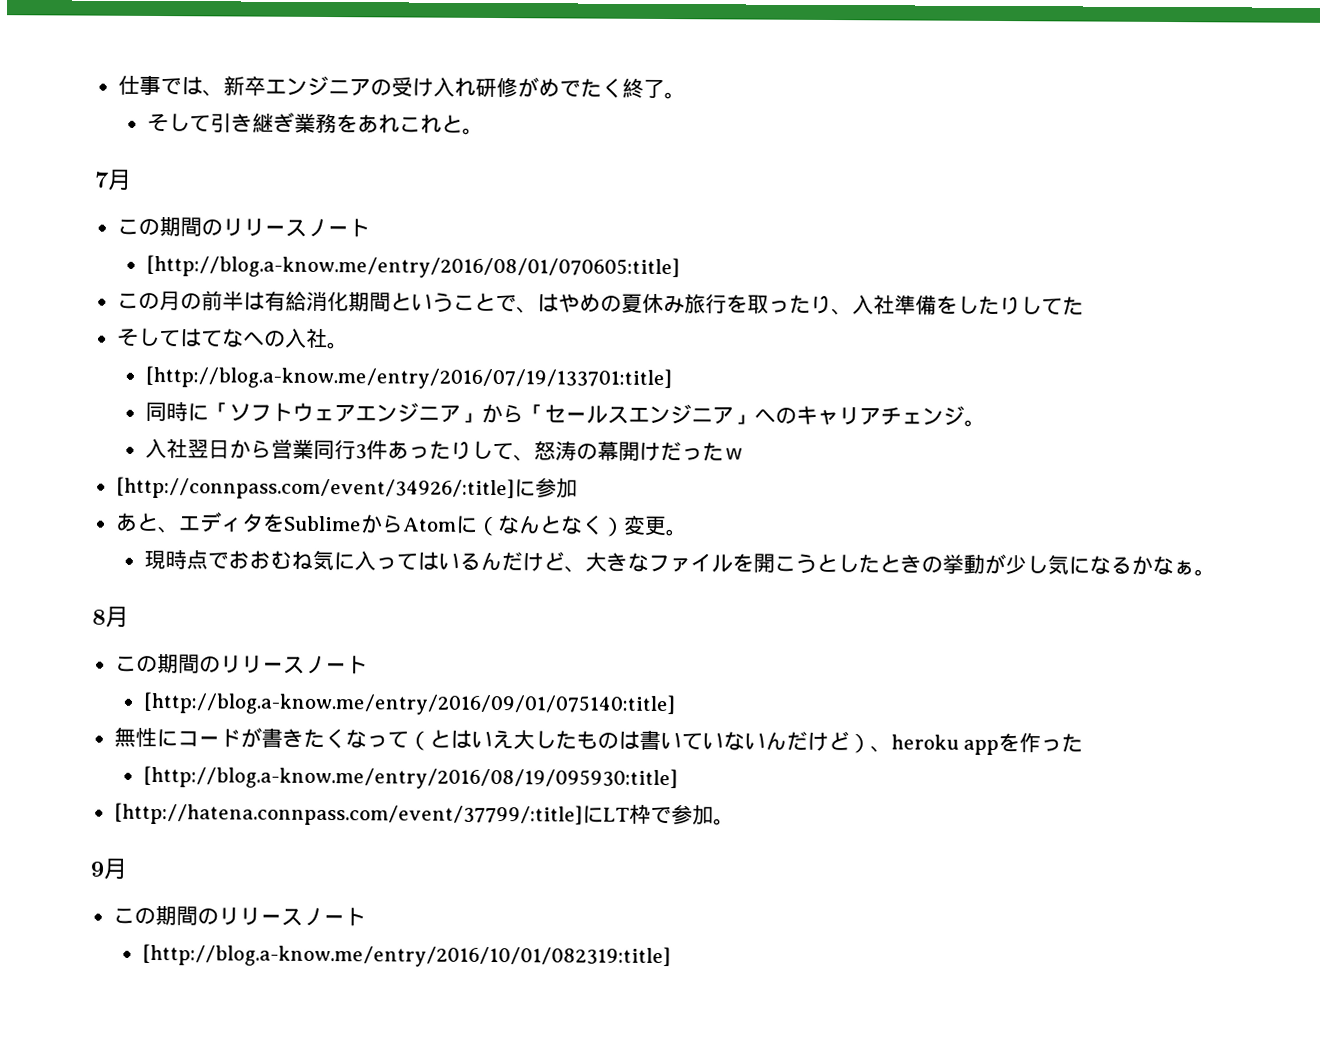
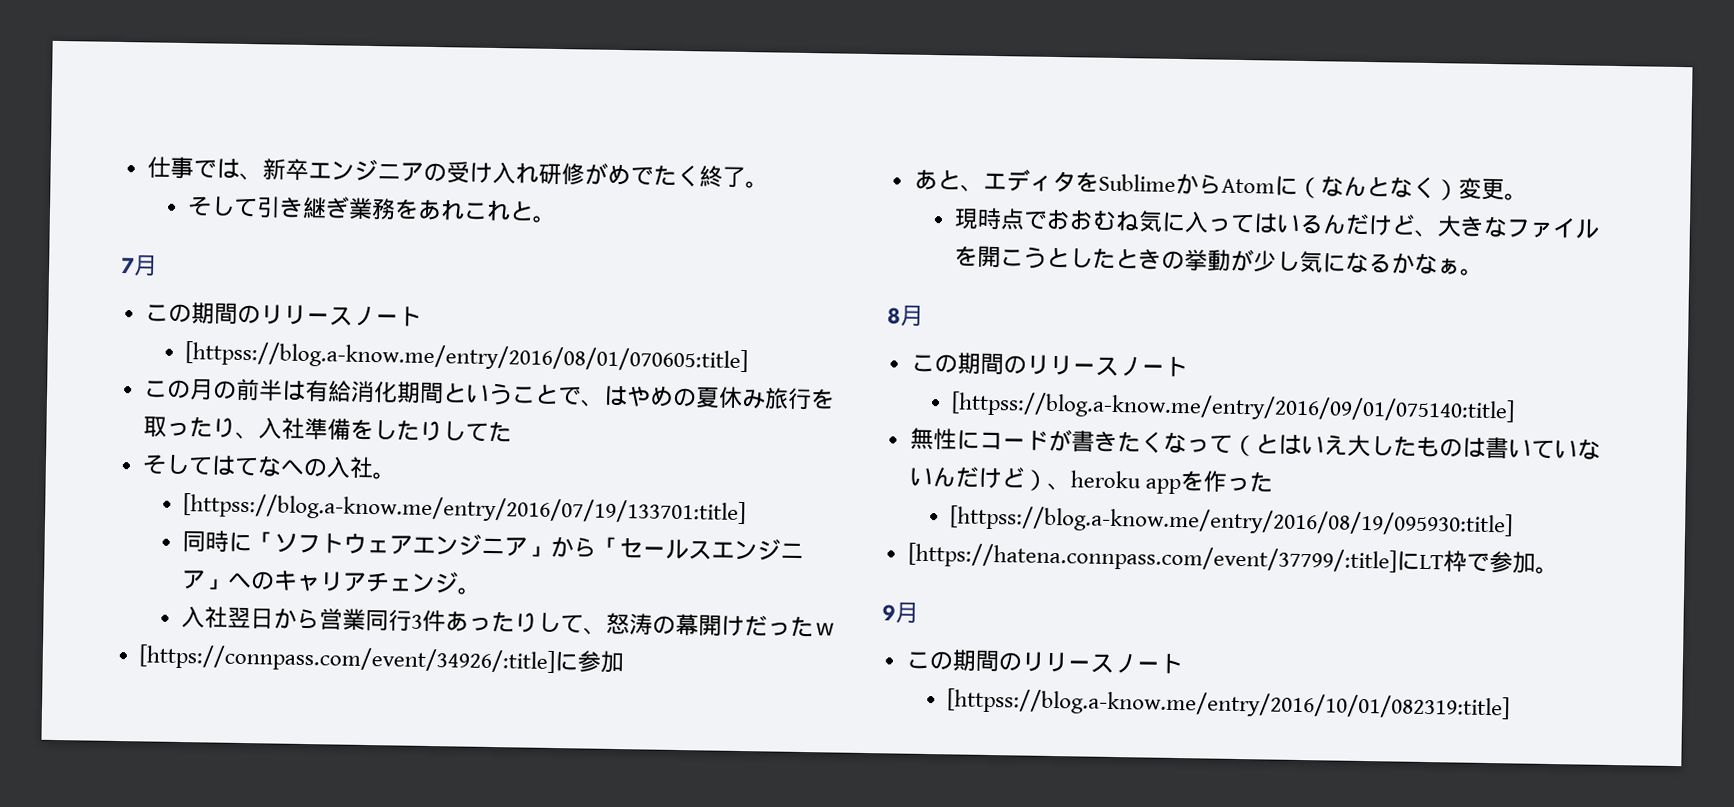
[145,254,680,280] [http://blog.a-know.me/entry/2016/08/01/070605:title] -> [185,341,749,374] [httpss://blog.a-know.me/entry/2016/08/01/070605:title]
[144,365,672,391] [http://blog.a-know.me/entry/2016/07/19/133701:title] -> [183,493,747,526] [httpss://blog.a-know.me/entry/2016/07/19/133701:title]
[115,476,515,501] [http://connpass.com/event/34926/:title] -> [138,644,555,675] [https://connpass.com/event/34926/:title]
[142,691,675,717] [http://blog.a-know.me/entry/2016/09/01/075140:title] -> [951,391,1516,424] [httpss://blog.a-know.me/entry/2016/09/01/075140:title]
[142,765,678,791] [113,802,583,827] [http://blog.a-know.me/entry/2016/08/19/095930:title] // [http://hatena.connpass.com/event/37799/:title] -> [950,505,1514,538] [907,542,1397,574] [httpss://blog.a-know.me/entry/2016/08/19/095930:title] // [https://hatena.connpass.com/event/37799/:title]
[141,943,671,969] [http://blog.a-know.me/entry/2016/10/01/082319:title] -> [947,688,1511,721] [httpss://blog.a-know.me/entry/2016/10/01/082319:title]

